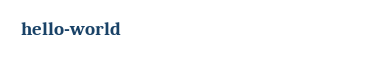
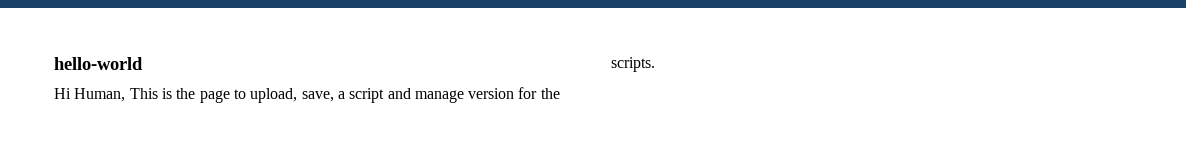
(121, 28) none -> [54,87,560,103] [611,57,655,72] // Hi Human, This is the page to upload, save, a script and manage version for the scripts.

